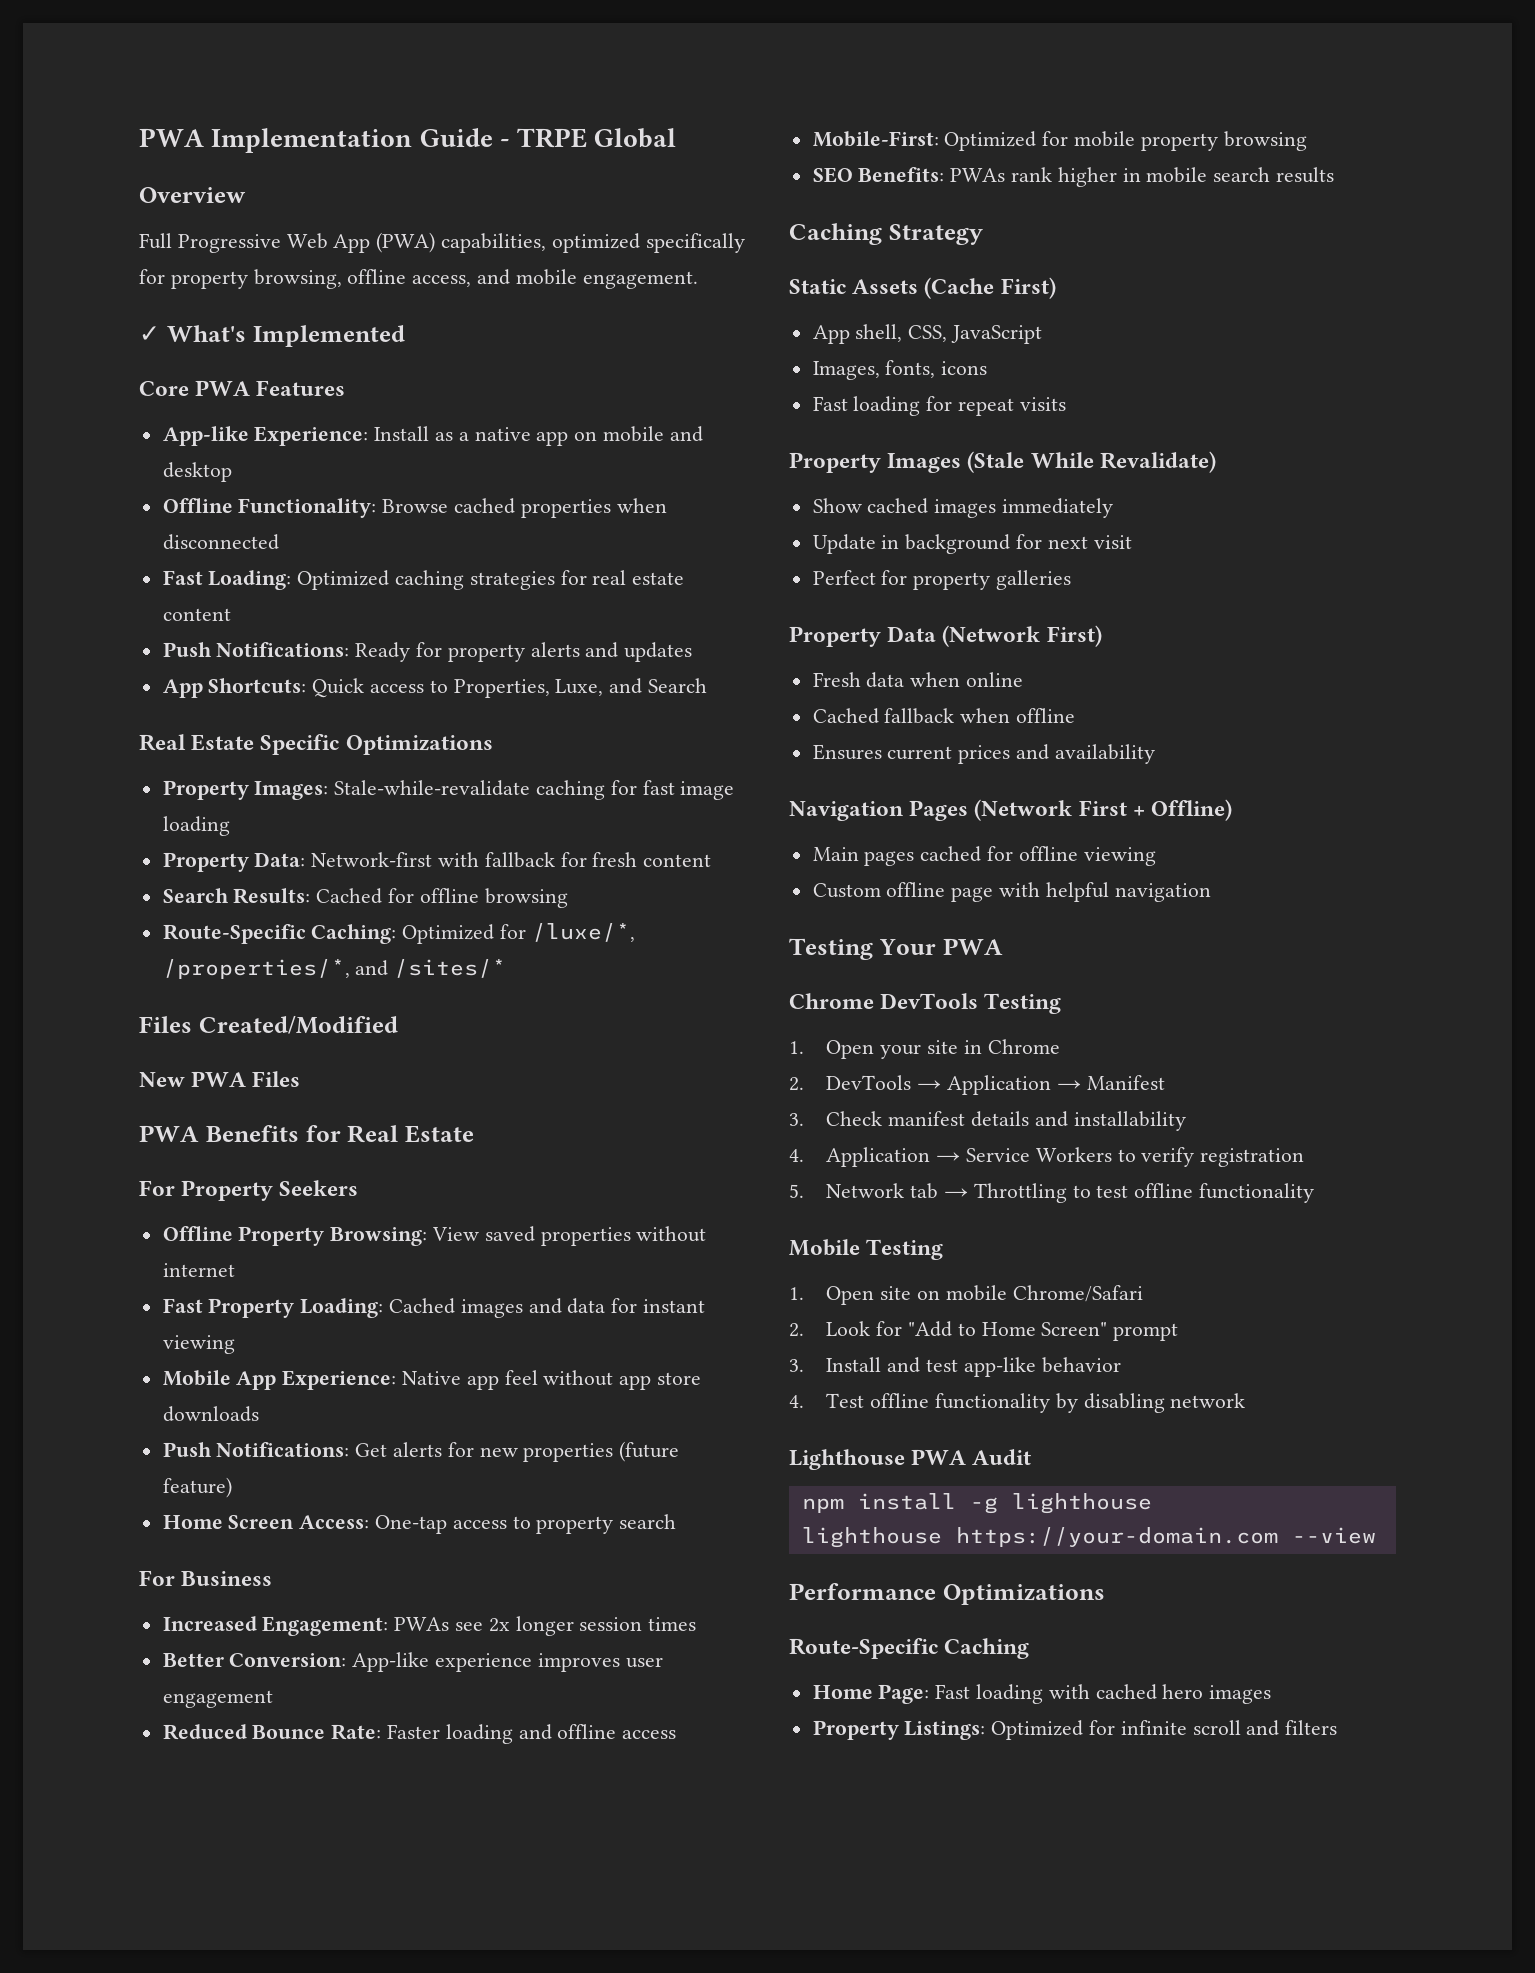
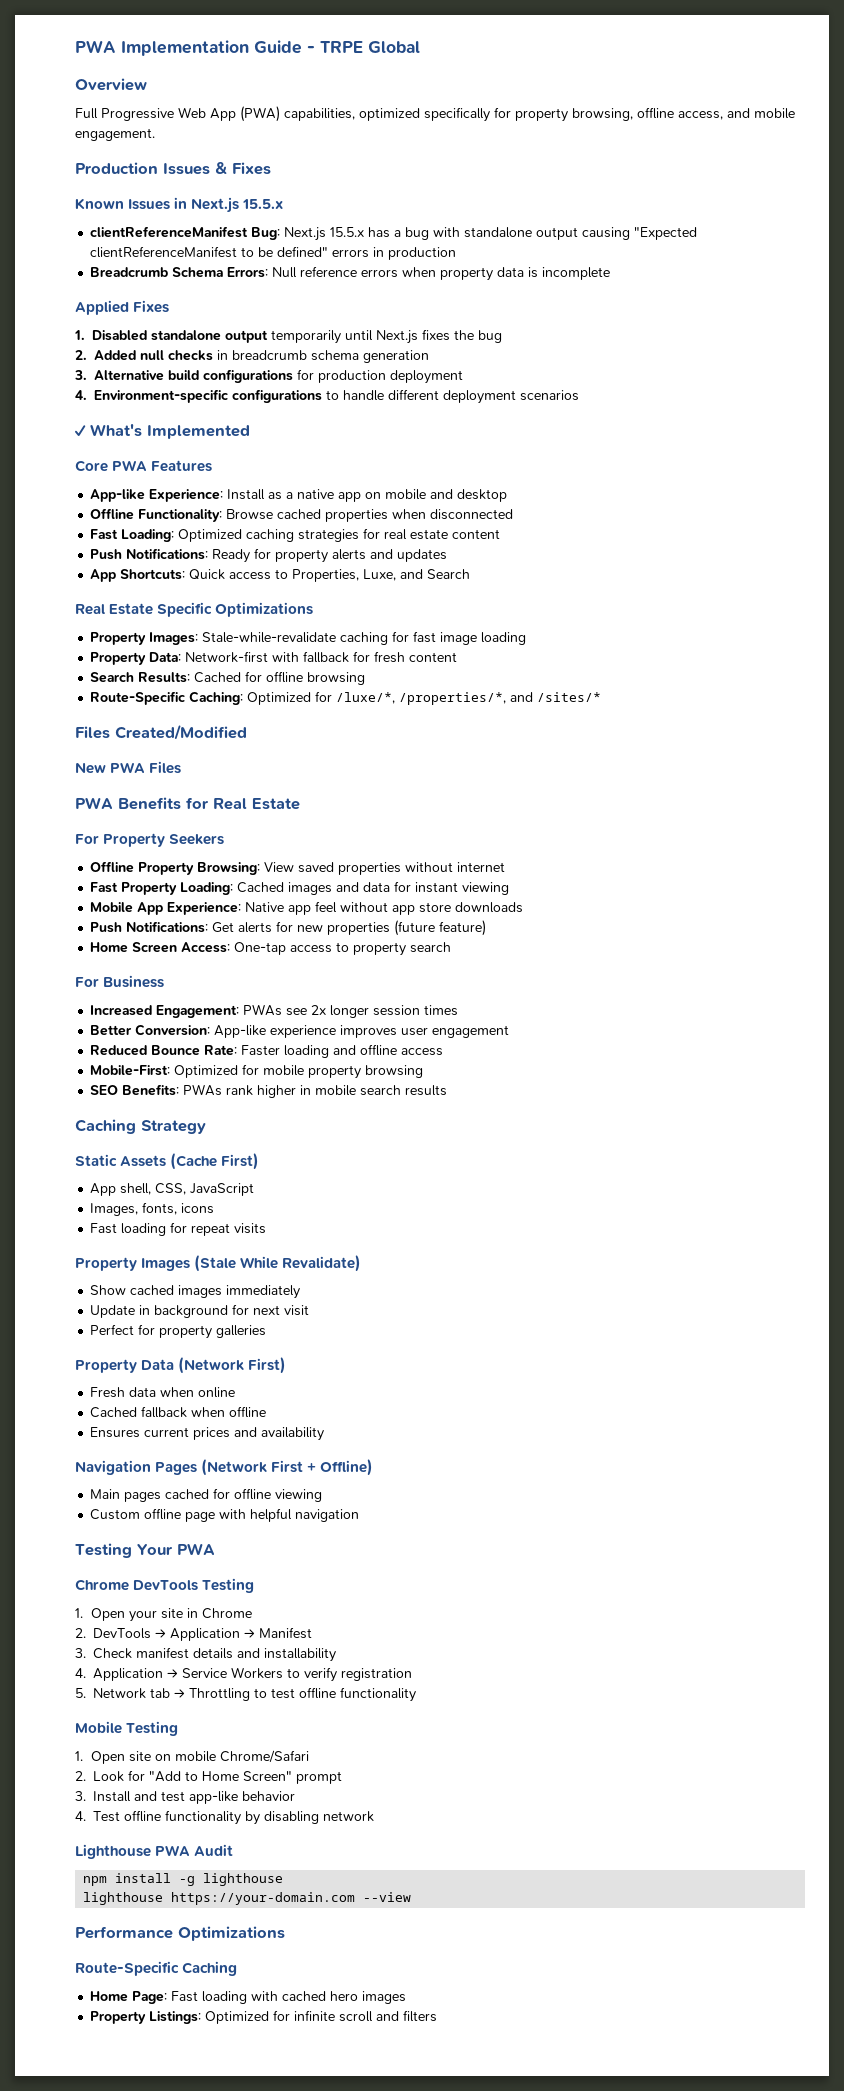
(698, 280) none -> [75,162,271,175] [75,197,284,213] [90,226,698,241] [90,246,457,260] [90,266,611,281] [75,300,170,315] [74,329,502,344] [75,350,429,363] [74,369,463,384] [75,389,579,404] // Production Issues & Fixes // Known Issues in Next.js 15.5.x // clientReferenceManifest Bug: Next.js 15.5.x has a bug with standalone output causing "Expected clientReferenceManifest to be defined" errors in production // Breadcrumb Schema Errors: Null reference errors when property data is incomplete // Applied Fixes // 1. Disabled standalone output temporarily until Next.js fixes the bug // 2. Added null checks in breadcrumb schema generation // 3. Alternative build configurations for production deployment // 4. Environment-specific configurations to handle different deployment scenarios

